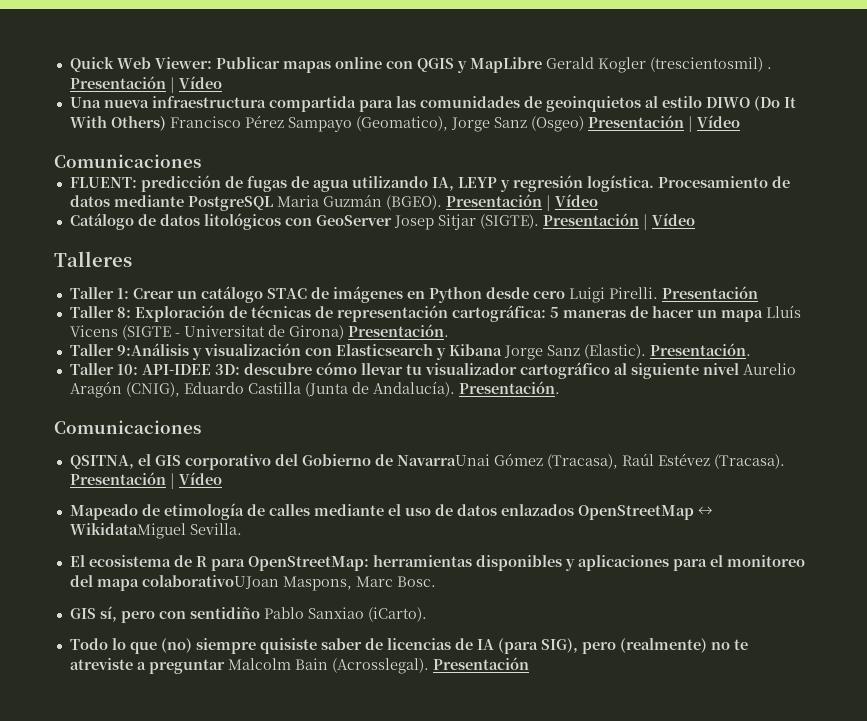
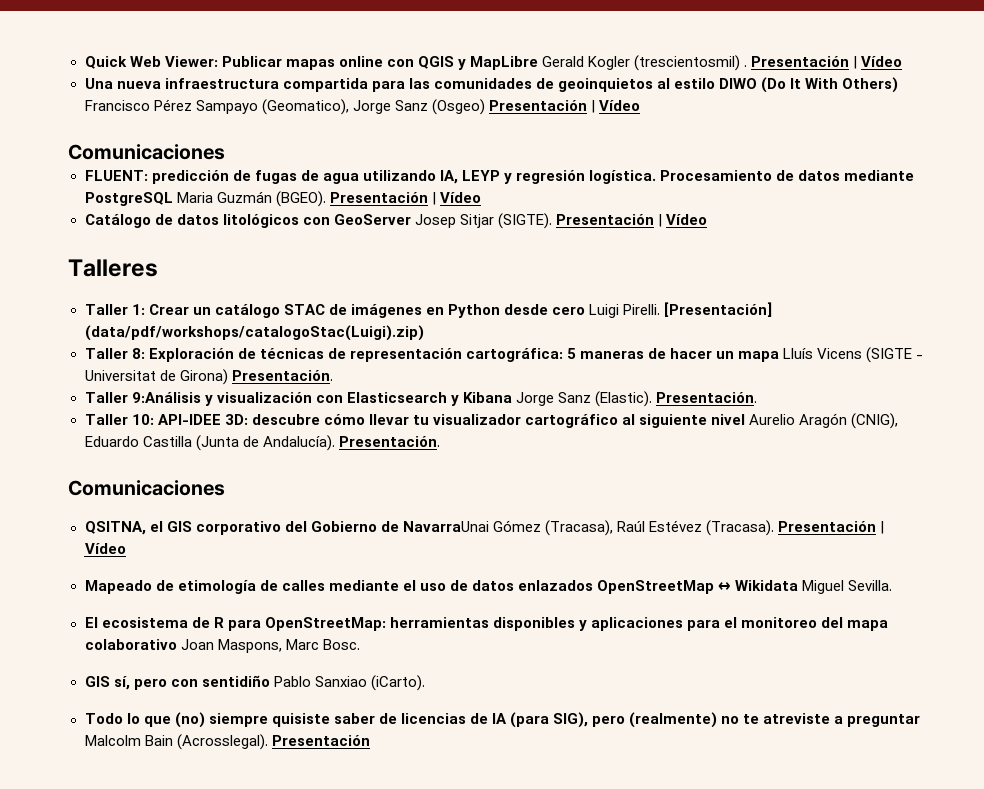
[661,286,758,299] Presentación -> [664,302,773,317] [84,325,424,341] [Presentación] (data/pdf/workshops/catalogoStac(Luigi).zip)
[69,523,186,539] WikidataMiguel -> [735,580,845,594] Wikidata Miguel
[141,575,279,589] colaborativoUJoan -> [84,639,214,650] colaborativo Joan

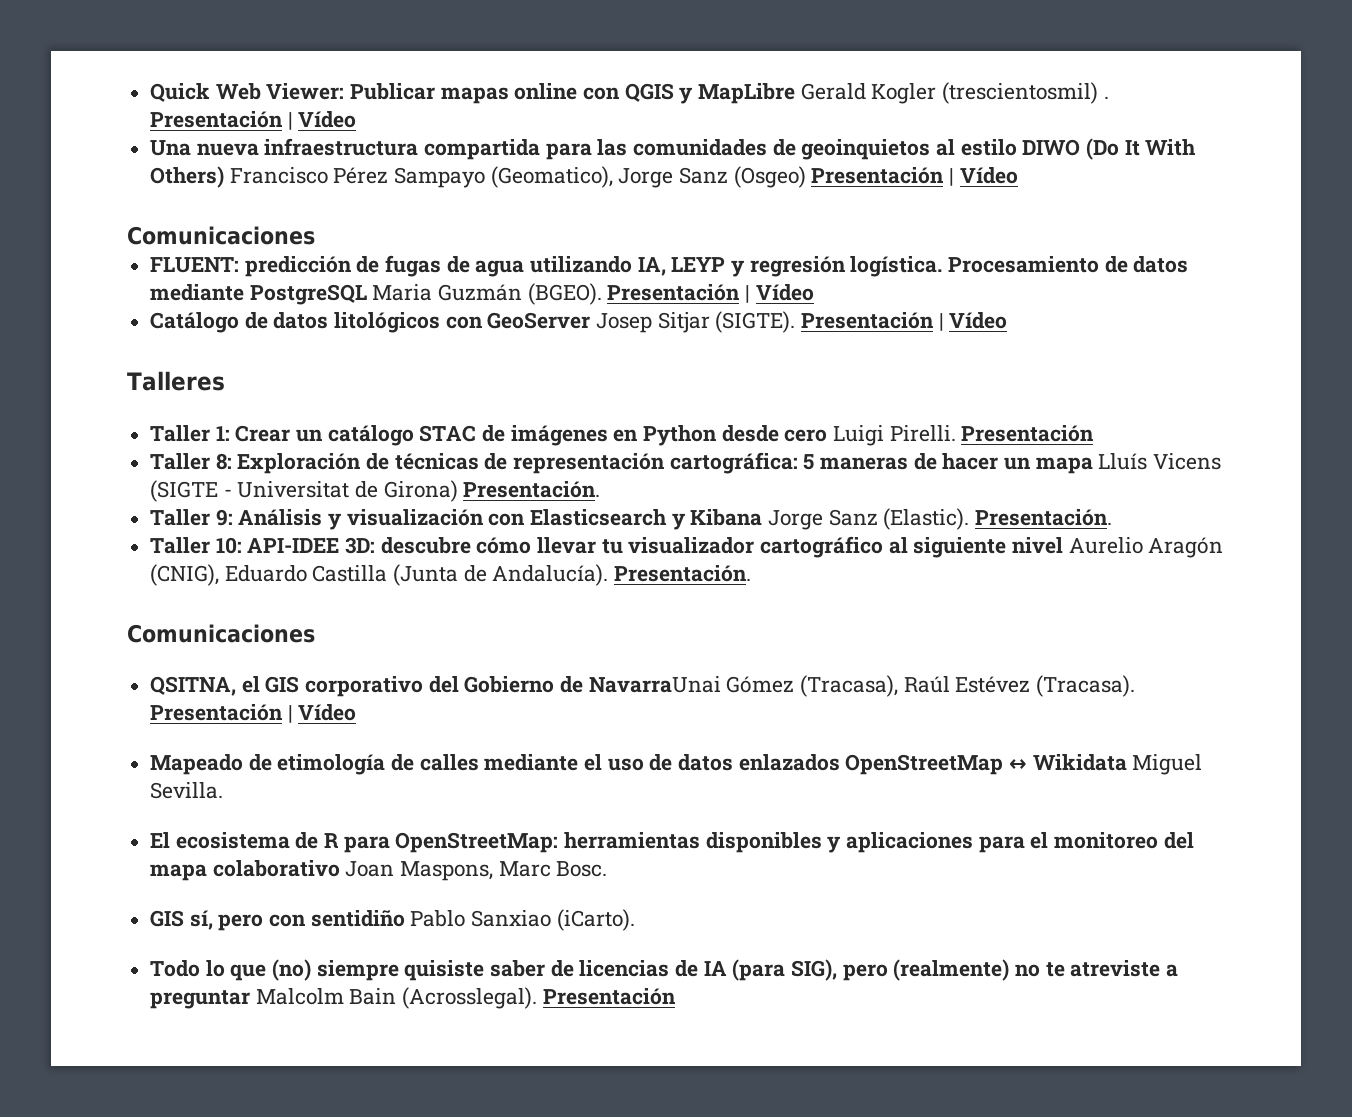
[664,302,773,317] [84,325,424,341] [Presentación] (data/pdf/workshops/catalogoStac(Luigi).zip) -> [961,425,1095,442] Presentación
[131,392,201,403] 9:Análisis -> [215,509,323,526] 9: Análisis

